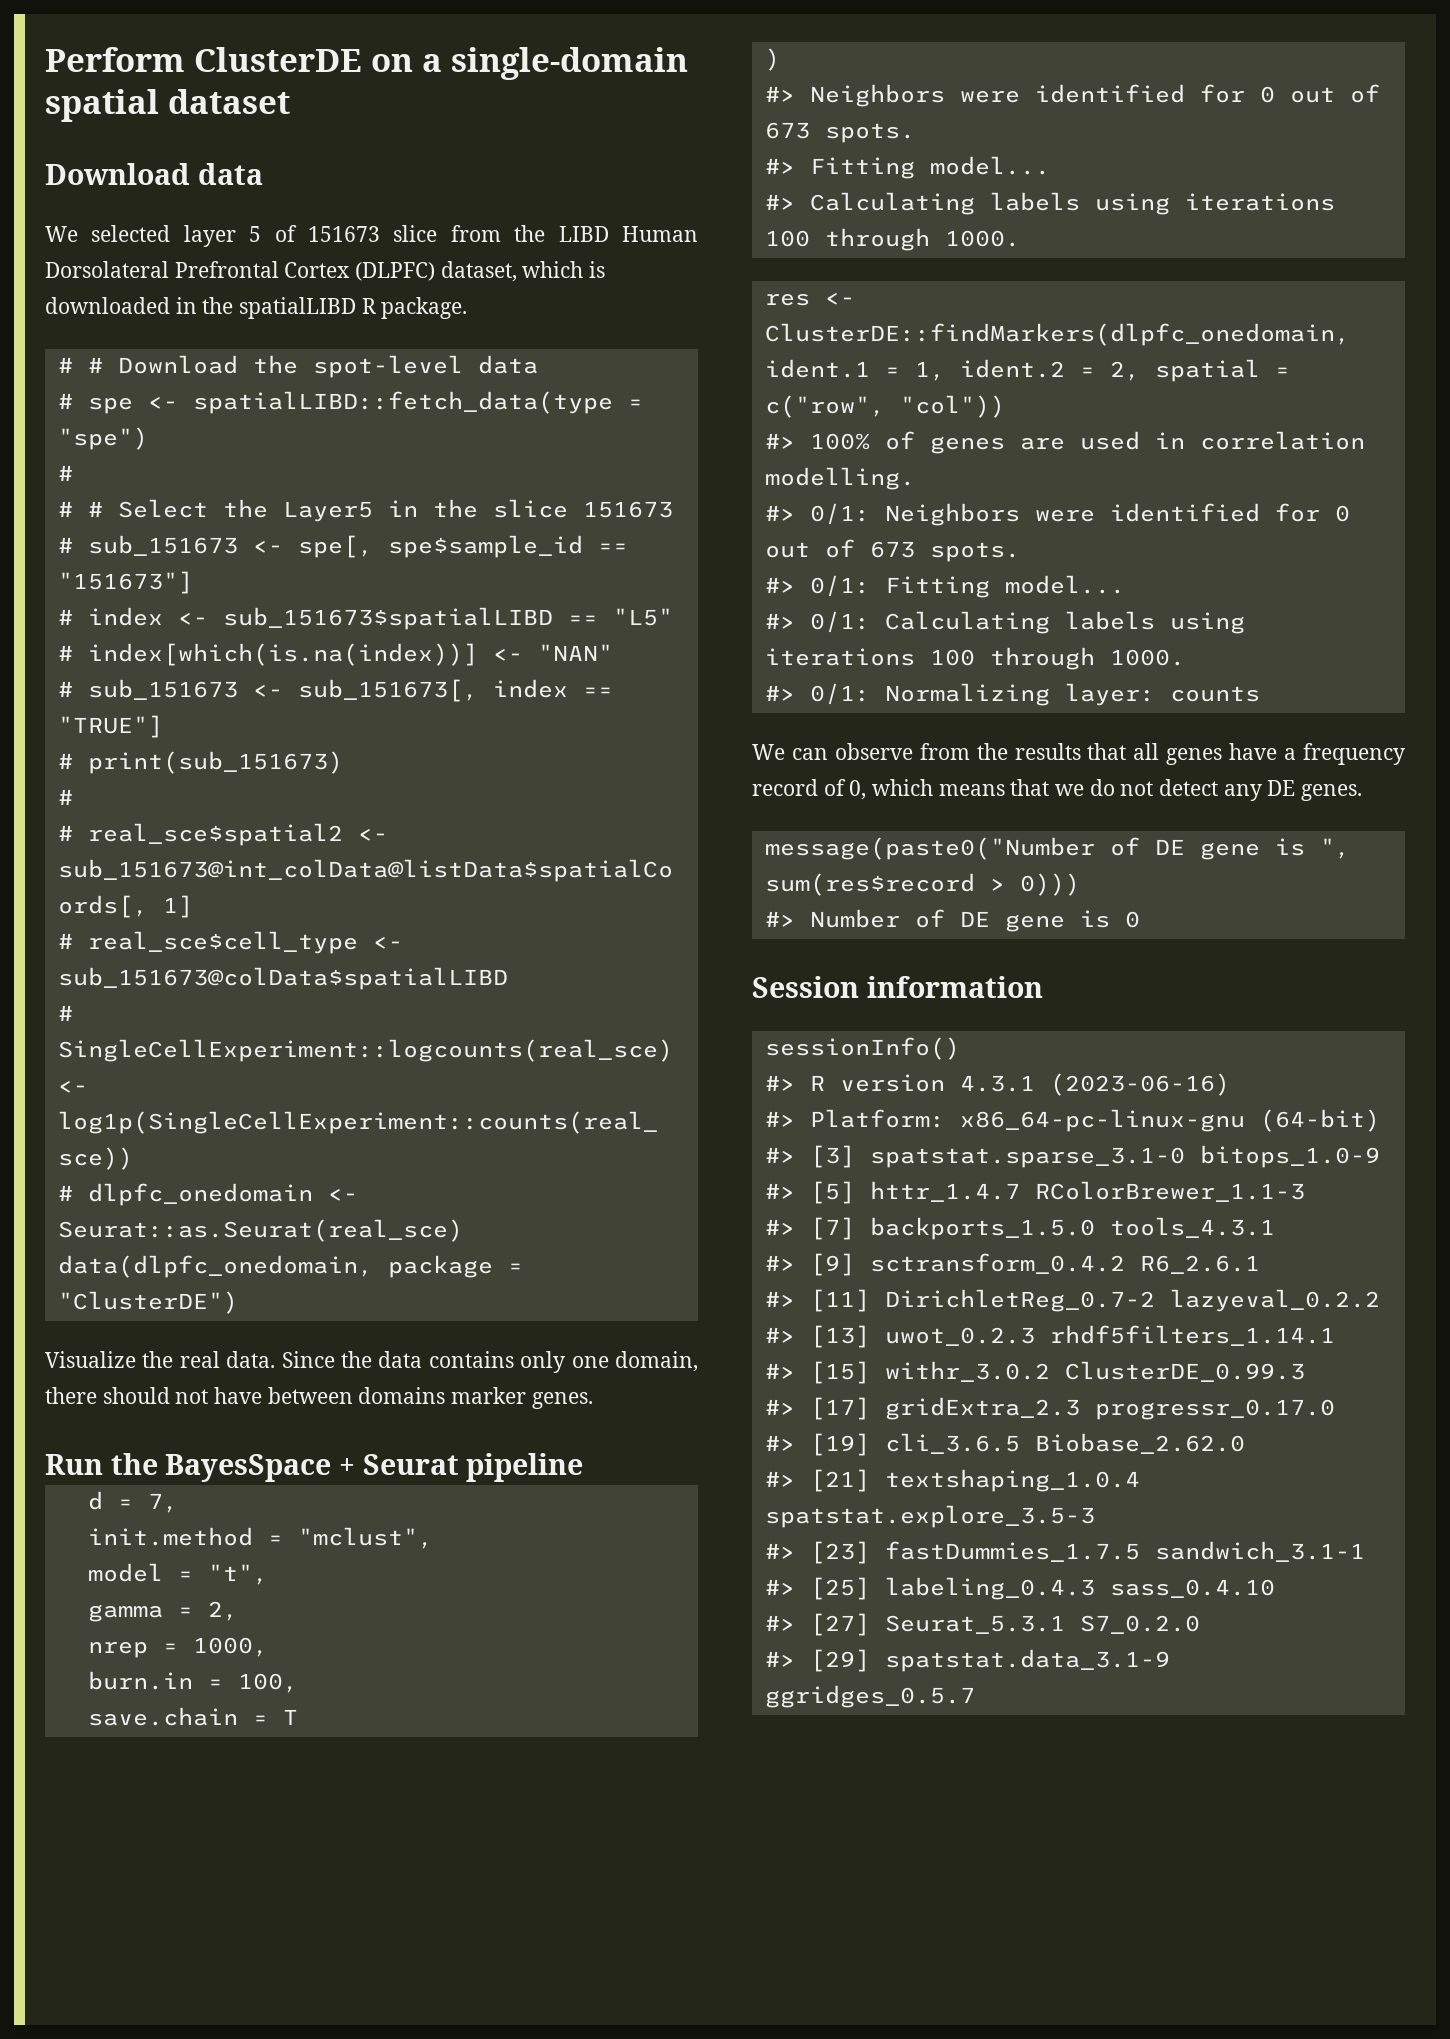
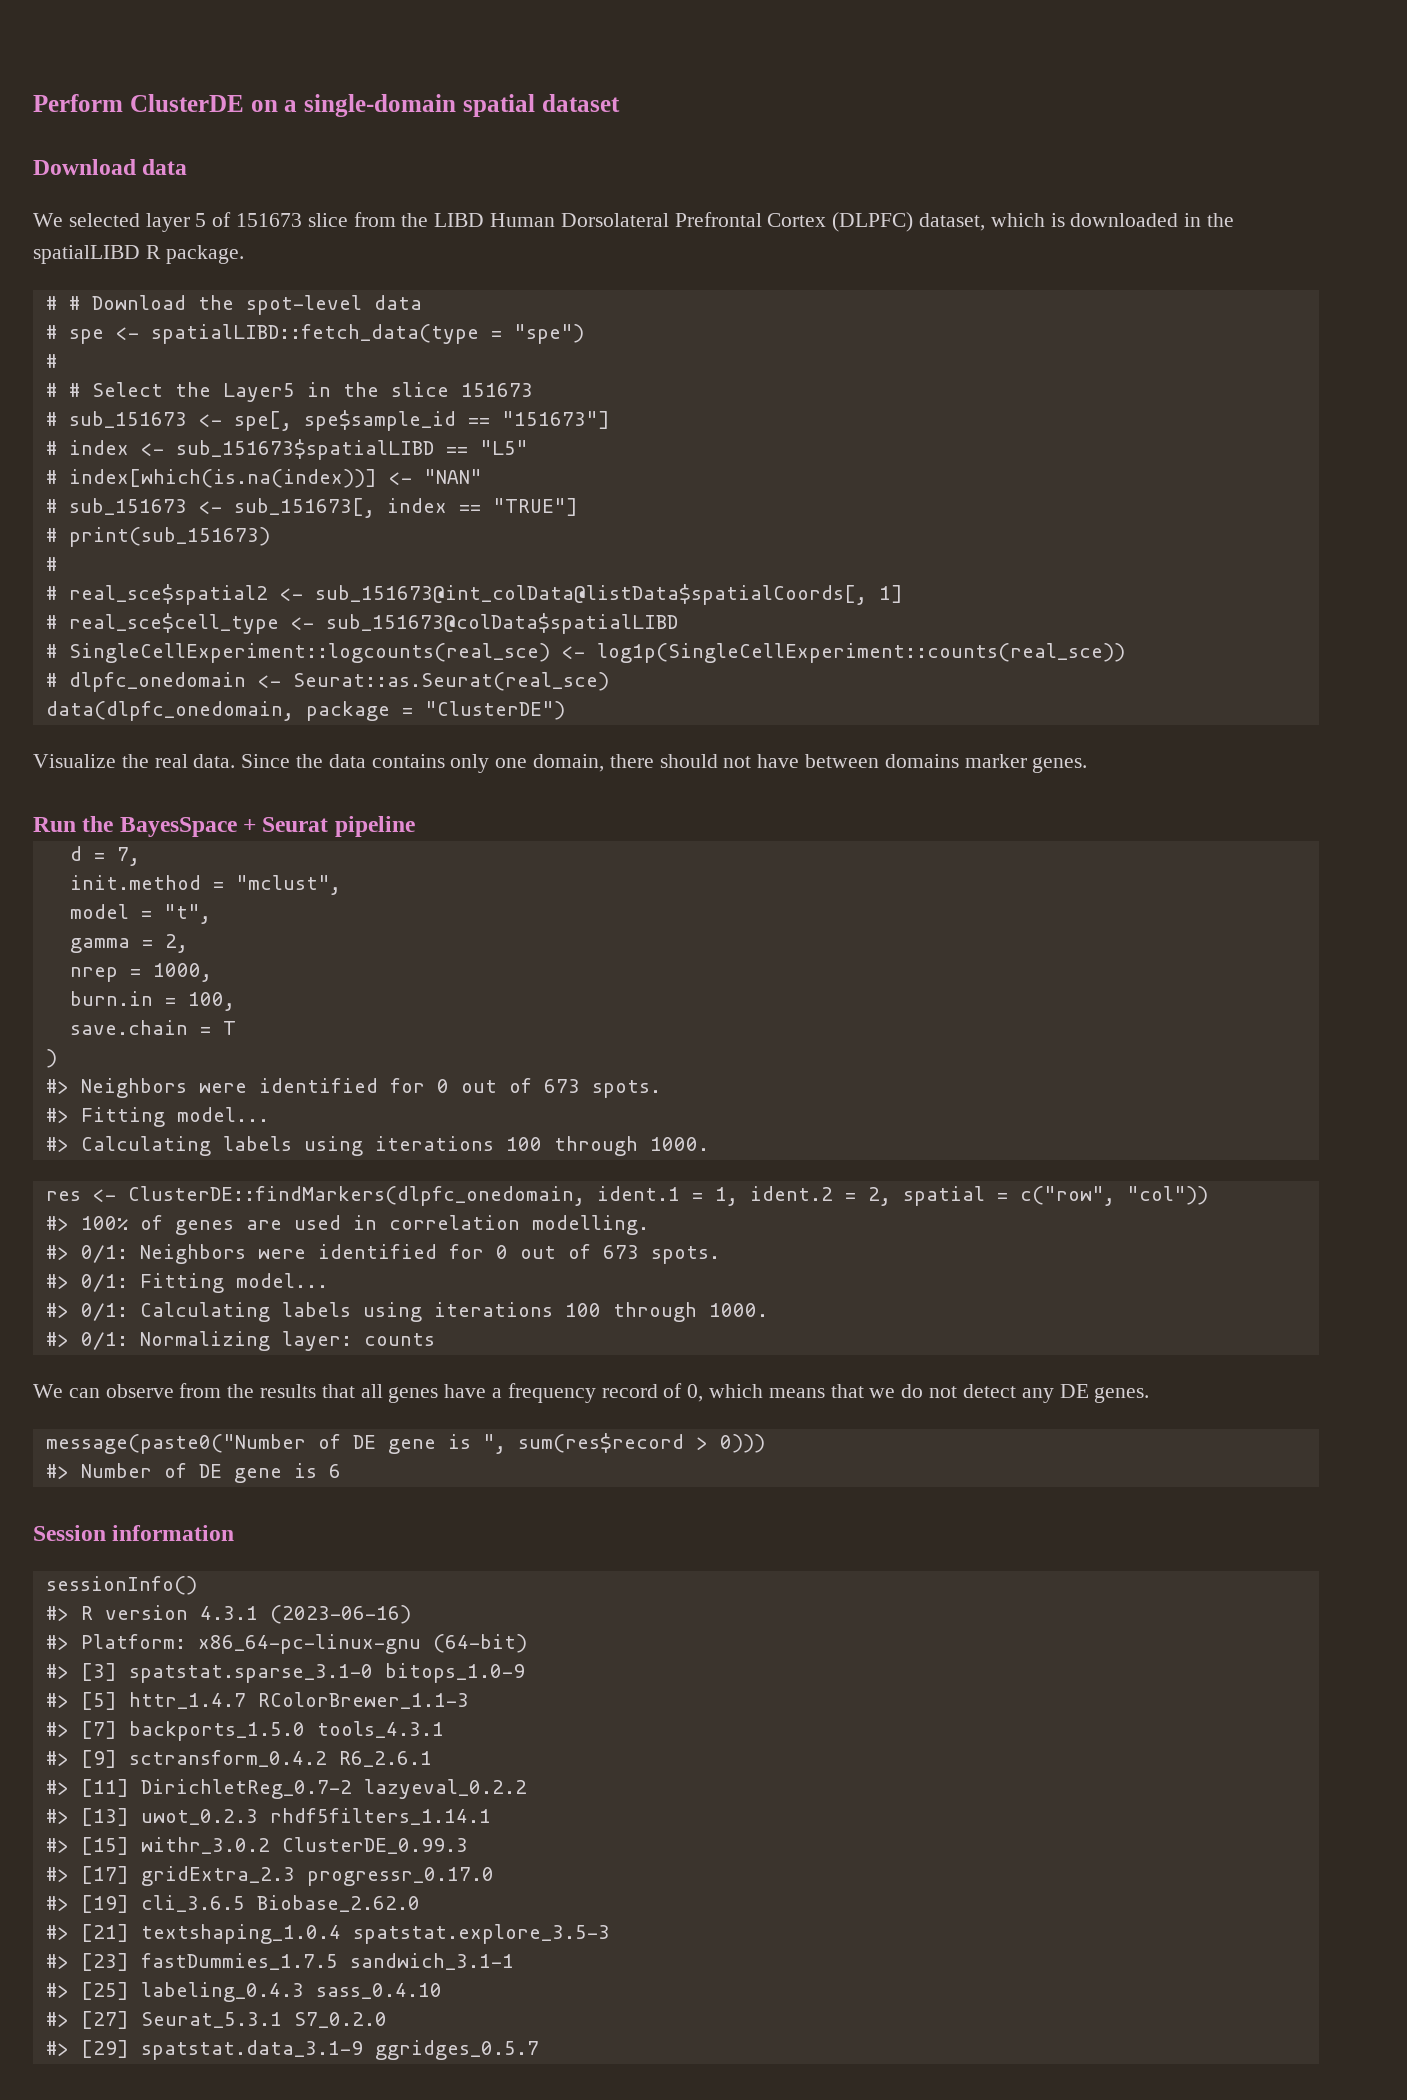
[1124,911,1140,928] 0 -> [328,1464,341,1478] 6

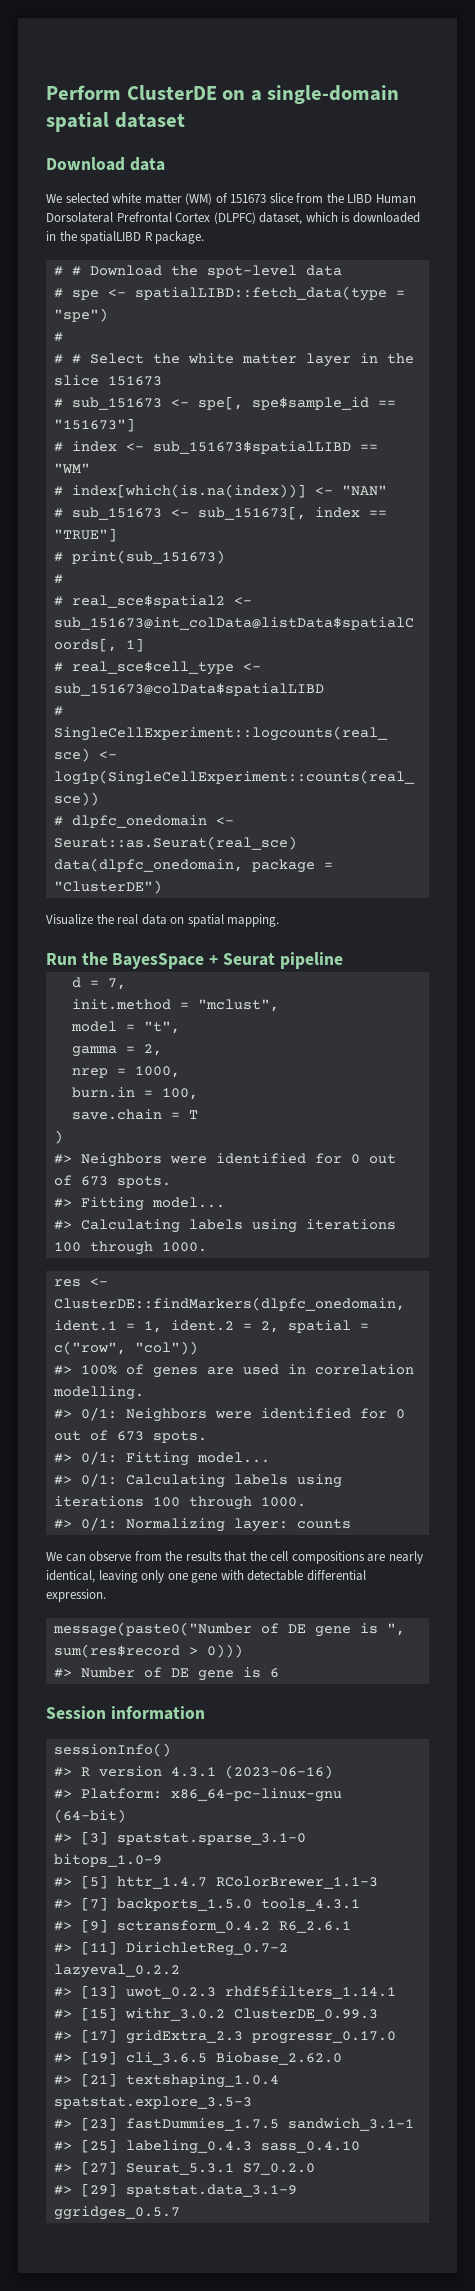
[145,213,207,232] layer 5 -> [112,193,213,205] white matter (WM)
[222,383,295,402] Layer5 -> [187,353,351,367] white matter layer
[479,440,528,455] "L5" -> [53,463,90,474] "WM"
[193,754,1088,773] data. Since the data contains only one domain, there should not have between domains marker genes. -> [141,914,280,927] data on spatial mapping.
[360,1383,1150,1403] all genes have a frequency record of 0, which means that we do not detect any DE genes. -> [249,1551,423,1564] [46,1570,366,1583] [46,1589,106,1602] the cell compositions are nearly identical, leaving only one gene with detectable differential expression.

